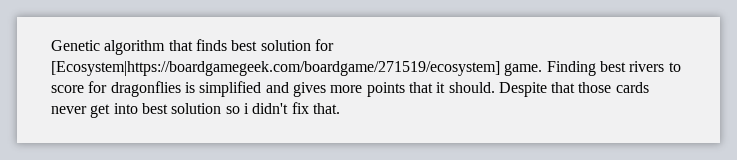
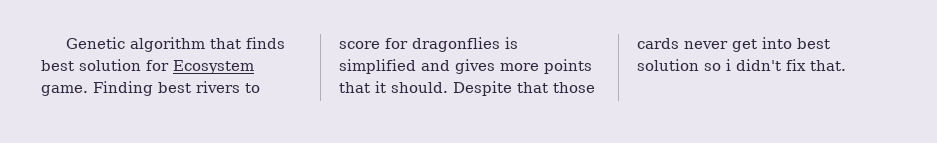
[51,61,500,76] [Ecosystem|https://boardgamegeek.com/boardgame/271519/ecosystem] -> [173,60,254,74] Ecosystem

